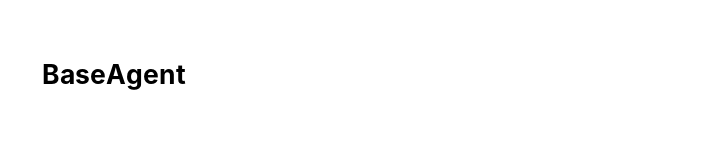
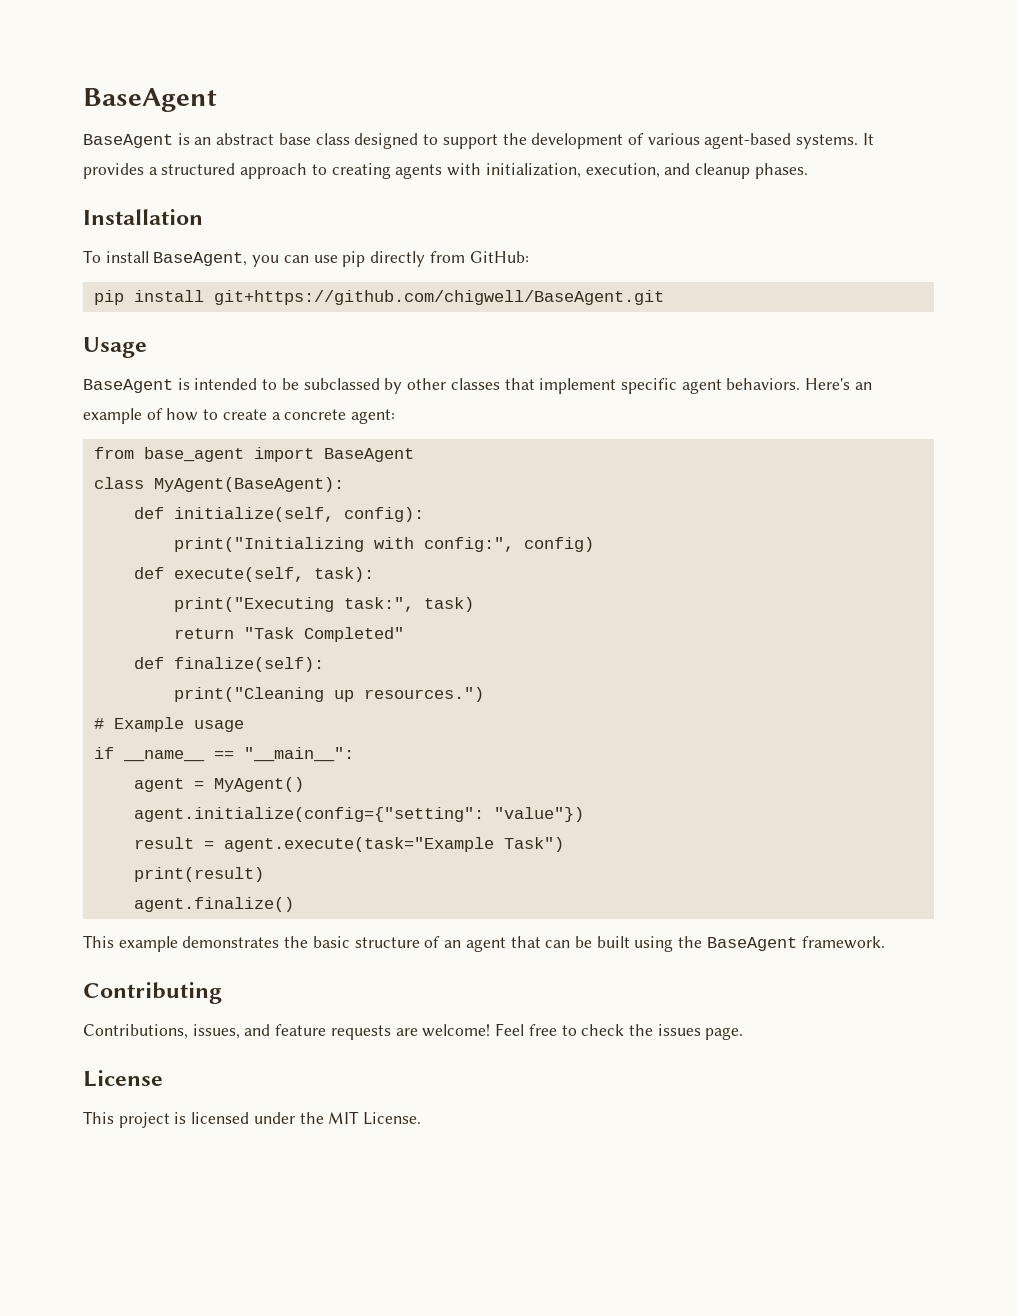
[42,64,186,90] BaseAgent -> [83,88,217,112] [83,133,874,149] [83,163,808,179] [83,209,203,225] [83,250,529,267] [93,290,664,305] [83,337,147,358] [83,378,872,394] [83,408,396,424] [93,447,414,462] [93,477,344,492] [133,507,424,522] [173,537,594,552] [133,567,374,582] [173,597,474,612] [173,627,404,642] [133,657,324,672] [173,687,484,702] [93,717,244,732] [93,747,354,762] [133,777,304,792] [133,807,584,822] [133,837,564,852] [133,867,264,882] [133,897,294,912] [83,935,885,952] [83,982,222,1004] [83,1023,744,1040] [83,1070,163,1087] [83,1111,422,1128] BaseAgent // BaseAgent is an abstract base class designed to support the development of various agent-based systems. It provides a structured approach to creating agents with initialization, execution, and cleanup phases. // Installation // To install BaseAgent, you can use pip directly from GitHub: // pip install git+https://github.com/chigwell/BaseAgent.git // Usage // BaseAgent is intended to be subclassed by other classes that implement specific agent behaviors. Here's an example of how to create a concrete agent: // from base_agent import BaseAgent // class MyAgent(BaseAgent): // def initialize(self, config): // print("Initializing with config:", config) // def execute(self, task): // print("Executing task:", task) // return "Task Completed" // def finalize(self): // print("Cleaning up resources.") // # Example usage // if __name__ == "__main__": // agent = MyAgent() // agent.initialize(config={"setting": "value"}) // result = agent.execute(task="Example Task") // print(result) // agent.finalize() // This example demonstrates the basic structure of an agent that can be built using the BaseAgent framework. // Contributing // Contributions, issues, and feature requests are welcome! Feel free to check the issues page. // License // This project is licensed under the MIT License.

